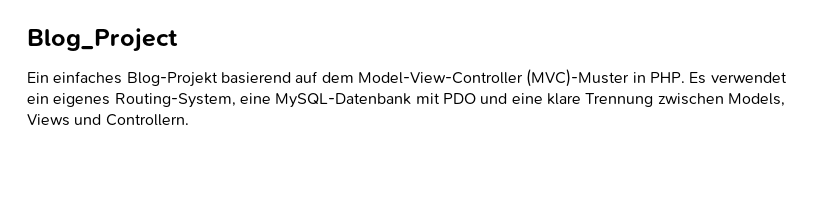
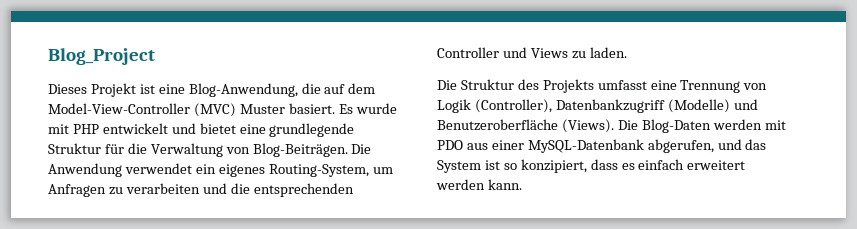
[27,69,787,87] [27,93,785,108] [27,114,189,126] Ein einfaches Blog-Projekt basierend auf dem Model-View-Controller (MVC)-Muster in PHP. Es verwendet ein eigenes Routing-System, eine MySQL-Datenbank mit PDO und eine klare Trennung zwischen Models, Views und Controllern. -> [48,83,376,97] [48,103,397,117] [48,123,355,137] [48,143,372,157] [48,163,393,177] [48,183,354,197] [437,47,627,59] [437,79,768,93] [437,99,758,113] [437,119,786,133] [437,139,767,153] [437,159,746,173] [436,179,522,190] Dieses Projekt ist eine Blog-Anwendung, die auf dem Model-View-Controller (MVC) Muster basiert. Es wurde mit PHP entwickelt und bietet eine grundlegende Struktur für die Verwaltung von Blog-Beiträgen. Die Anwendung verwendet ein eigenes Routing-System, um Anfragen zu verarbeiten und die entsprechenden Controller und Views zu laden. // Die Struktur des Projekts umfasst eine Trennung von Logik (Controller), Datenbankzugriff (Modelle) und Benutzeroberfläche (Views). Die Blog-Daten werden mit PDO aus einer MySQL-Datenbank abgerufen, und das System ist so konzipiert, dass es einfach erweitert werden kann.

